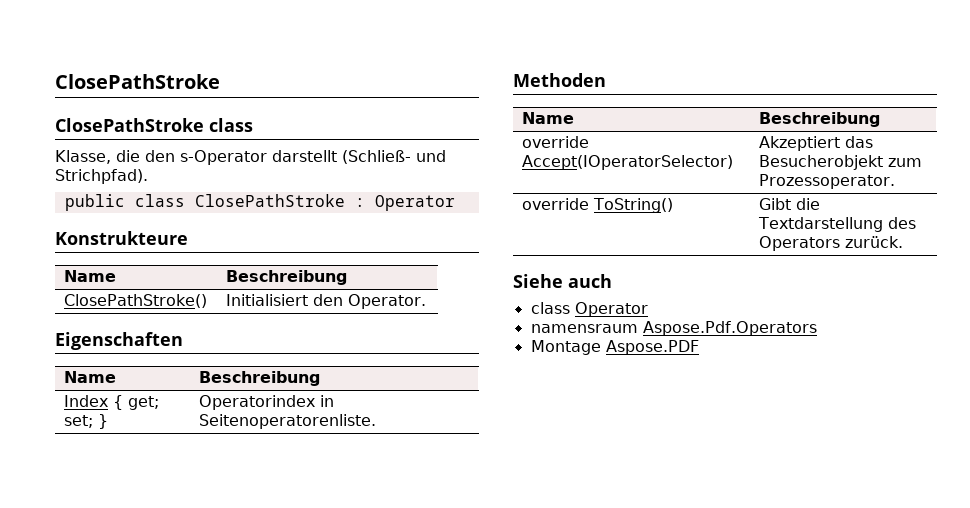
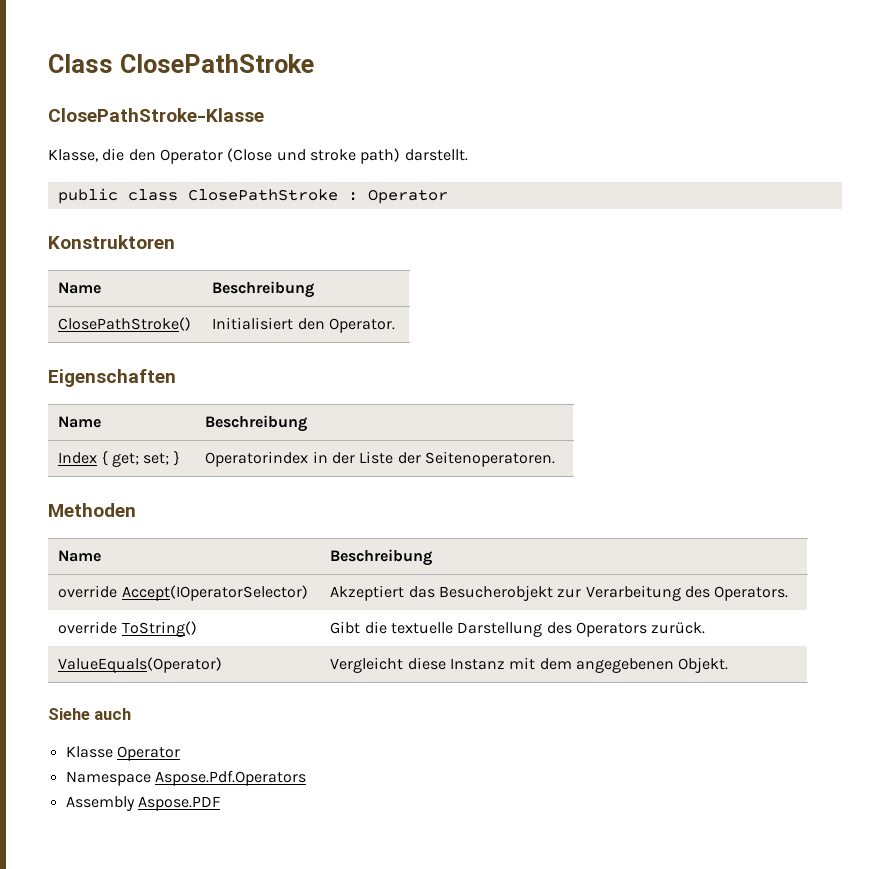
(55, 81) none -> [48,54,113,73] Class
[55,118,253,132] ClosePathStroke class -> [48,108,264,122] ClosePathStroke-Klasse
[180,150,446,165] [55,169,148,184] s-Operator darstellt (Schließ- und Strichpfad). -> [159,148,468,164] Operator (Close und stroke path) darstellt.
[55,231,188,245] Konstrukteure -> [48,235,175,249] Konstruktoren
[199,414,377,429] Seitenoperatorenliste. -> [331,451,555,467] der Liste der Seitenoperatoren.
[888,158,923,167] [759,174,896,189] zum Prozessoperator. -> [557,585,789,601] zur Verarbeitung des Operators.
[758,217,884,232] Textdarstellung -> [390,622,543,637] textuelle Darstellung
(904, 242) none -> [58,657,223,673] [330,657,729,673] // ValueEquals(Operator) | Vergleicht diese Instanz mit dem angegebenen Objekt.
[530,302,648,317] [530,324,638,333] class Operator // namensraum -> [65,746,180,761] [65,771,151,786] Klasse Operator // Namespace
[530,340,601,355] Montage -> [65,796,135,811] Assembly

